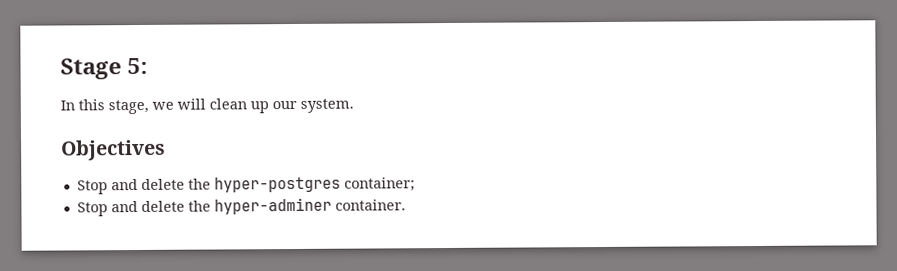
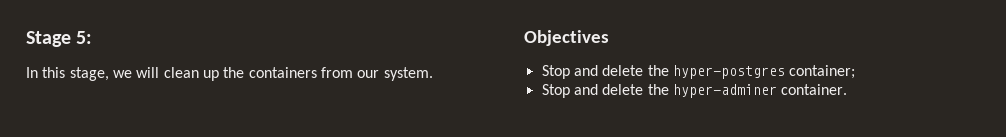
(269, 107) none -> [223,67,353,78] the containers from

